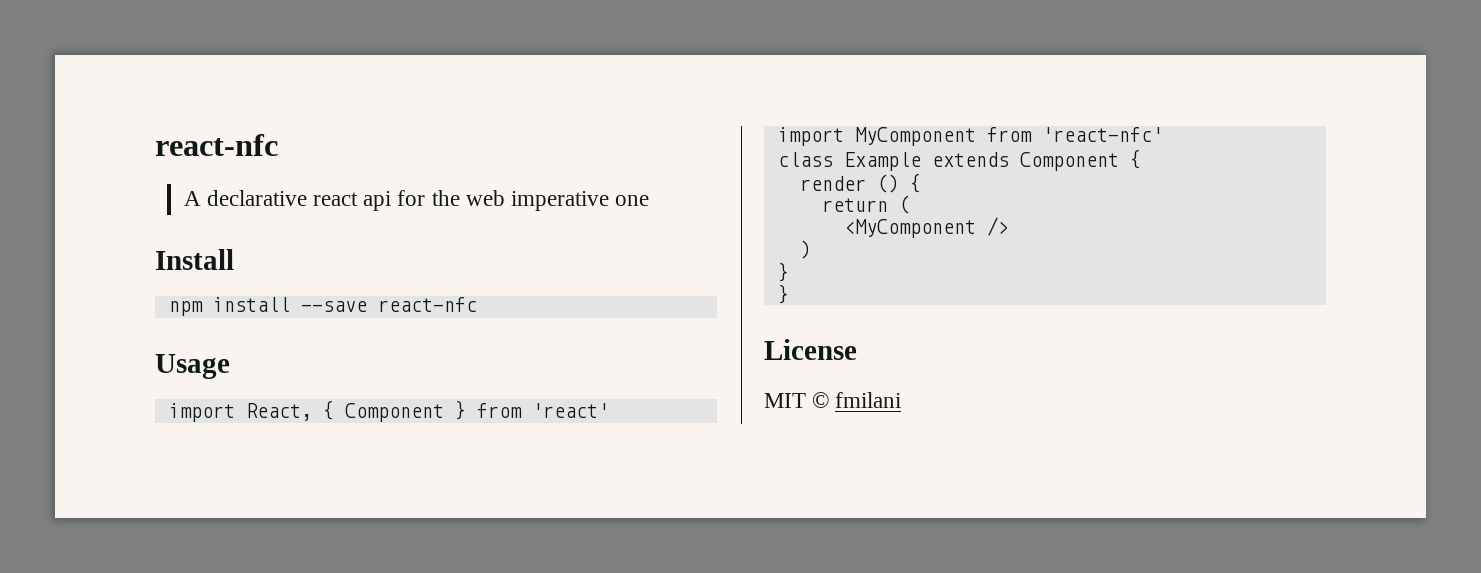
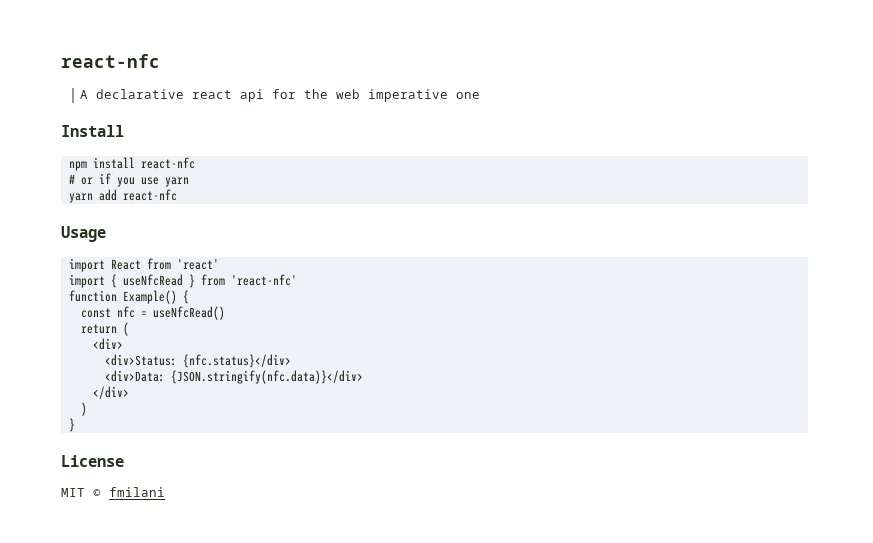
[300,301,367,312] --save -> [140,157,195,169] [68,173,189,187] [68,189,117,203] react-nfc // # or if you use yarn // yarn add
[245,400,466,422] React, { Component } -> [110,259,141,270] React
[854,127,976,146] MyComponent -> [110,274,195,288] { useNfcRead }
[777,149,1141,171] [799,173,921,193] [821,195,910,214] [843,217,1009,238] class Example extends Component { // render () { // return ( // <MyComponent /> -> [68,290,189,304] [80,306,225,320] [80,322,129,336] [92,338,123,350] [104,354,291,368] [104,370,363,384] [92,386,129,399] function Example() { // const nfc = useNfcRead() // return ( // <div> // <div>Status: {nfc.status}</div> // <div>Data: {JSON.stringify(nfc.data)}</div> // </div>
[777,284,789,304] // } -> (75, 425) none

